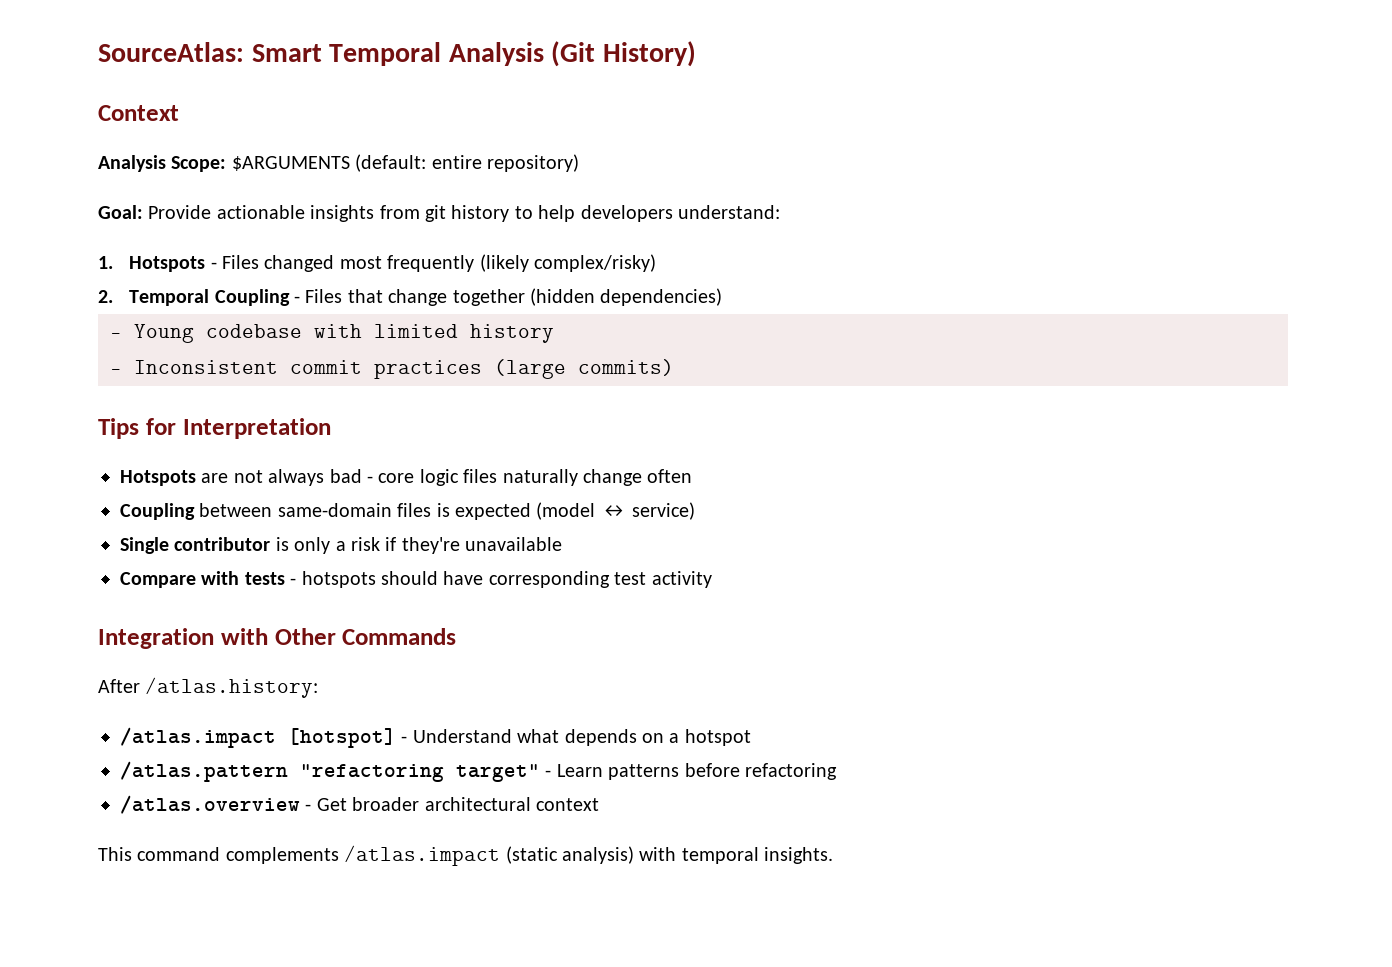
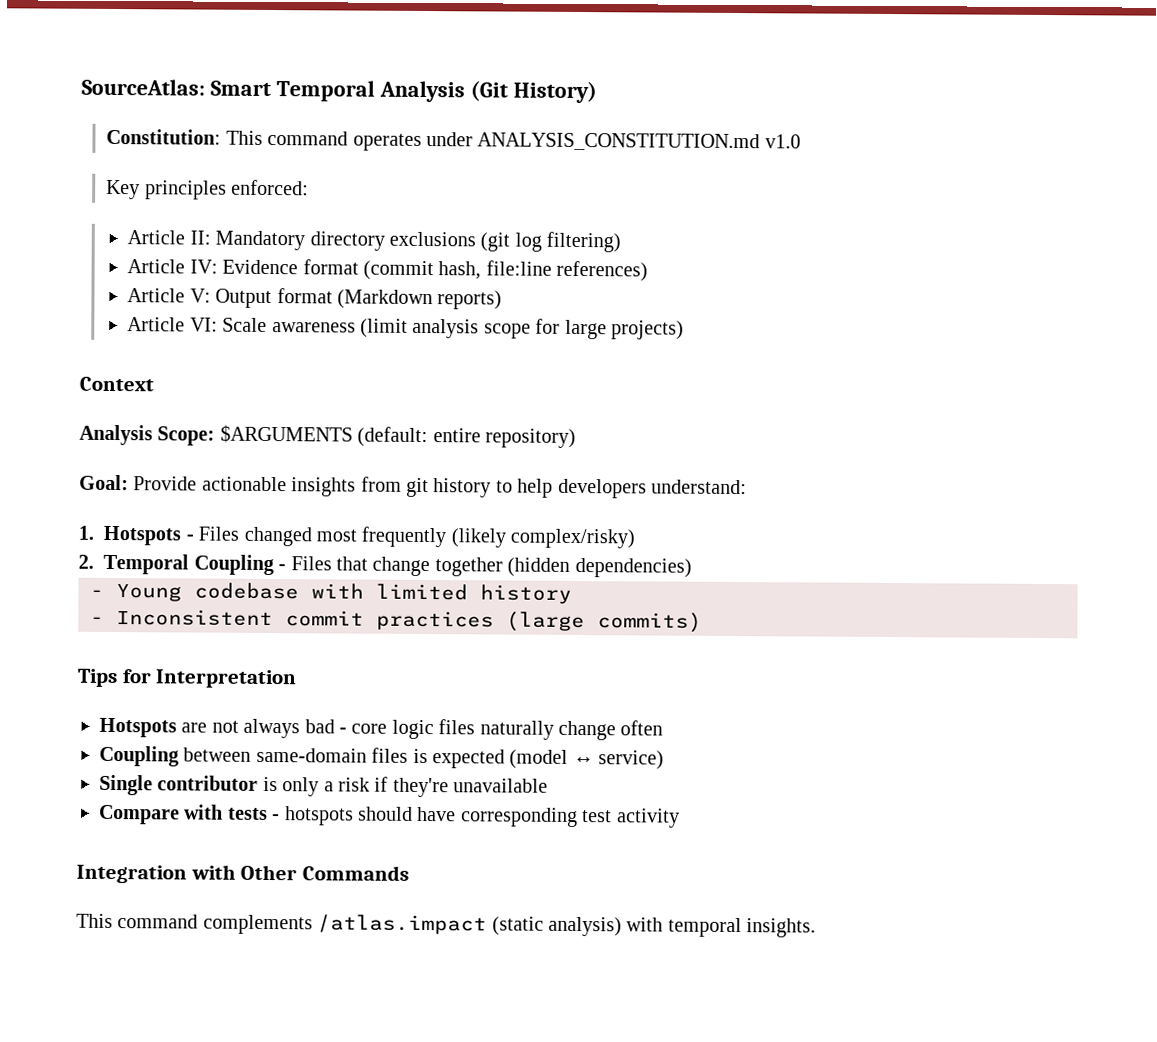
(696, 54) none -> [106,128,801,152] [106,179,310,200] [127,230,622,253] [127,259,649,282] [127,288,503,310] [127,317,685,340] // Constitution: This command operates under ANALYSIS_CONSTITUTION.md v1.0 // Key principles enforced: // Article II: Mandatory directory exclusions (git log filtering) // Article IV: Evidence format (commit hash, file:line references) // Article V: Output format (Markdown reports) // Article VI: Scale awareness (limit analysis scope for large projects)
[98,677,319,698] [120,727,751,748] [120,761,837,782] [120,795,599,814] // After /atlas.history: // /atlas.impact [hotspot] - Understand what depends on a hotspot // /atlas.pattern "refactoring target" - Learn patterns before refactoring // /atlas.overview - Get broader architectural context -> (410, 873) none

